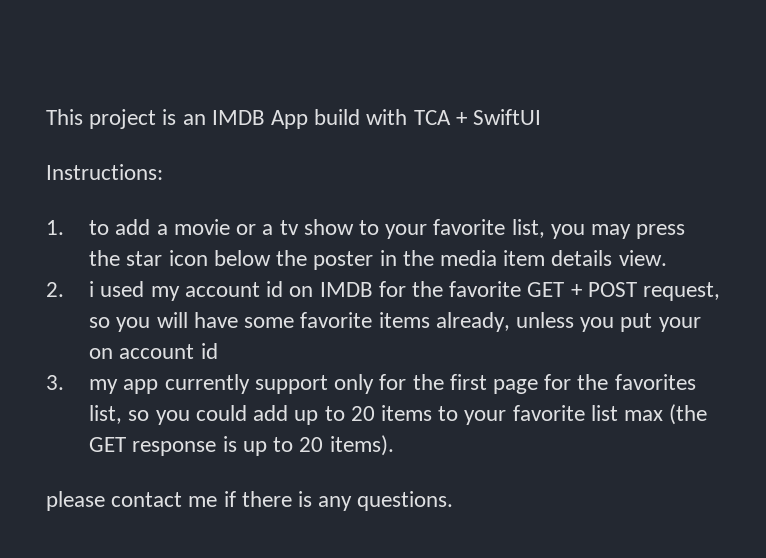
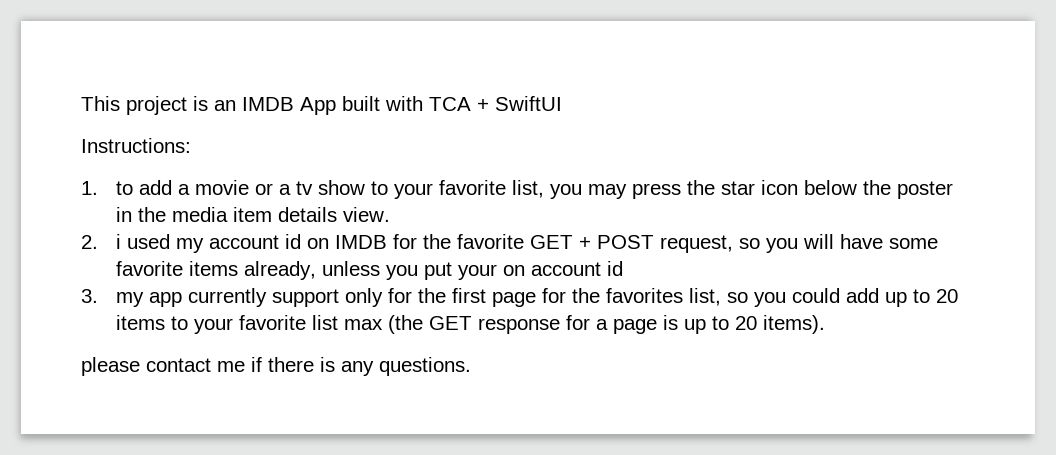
[314,109,361,125] build -> [342,96,380,111] built
(217, 448) none -> [566,315,658,334] for a page

